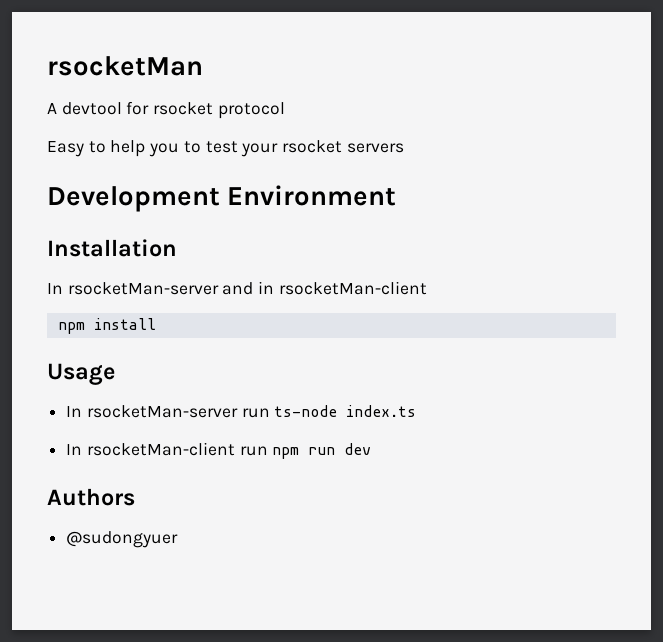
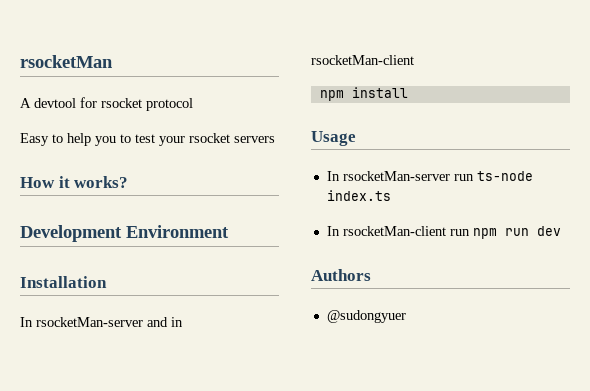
(404, 148) none -> [20,176,129,188] // How it works?

